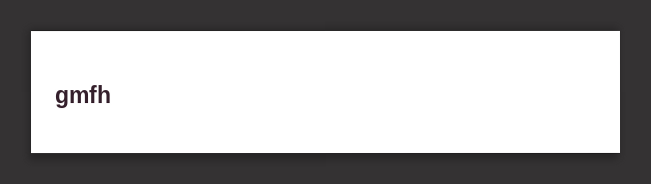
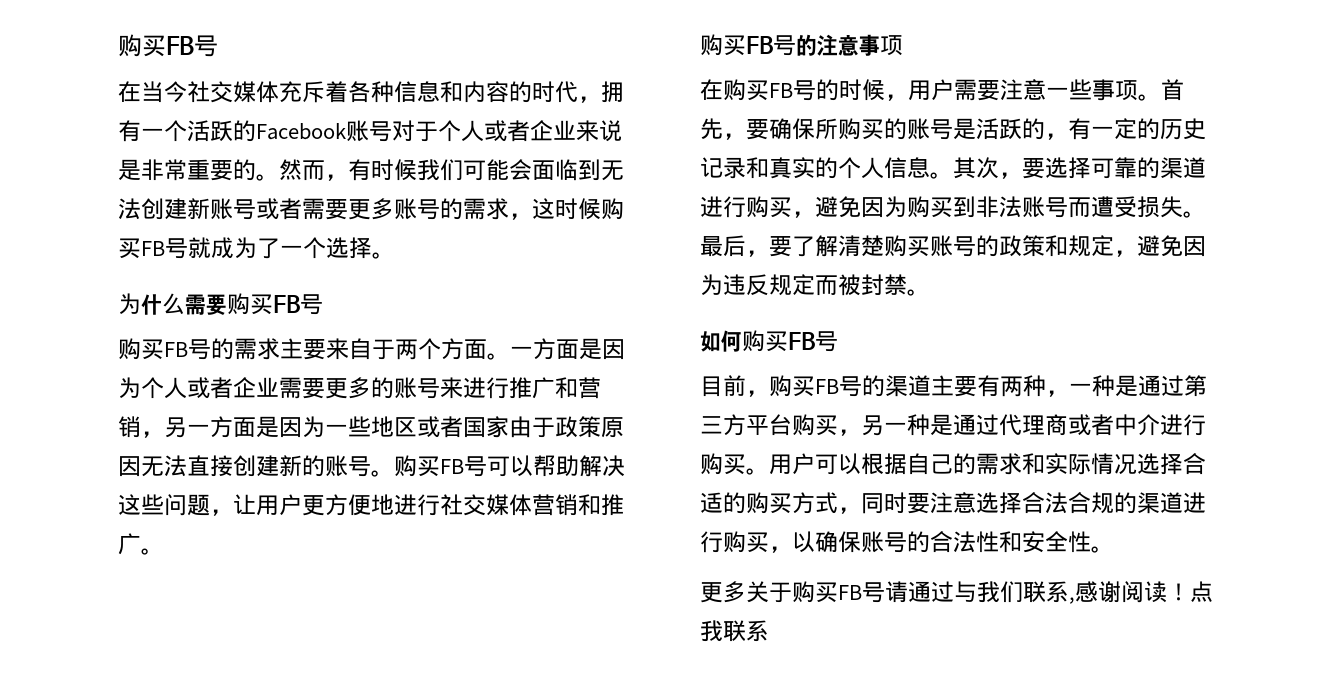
[54,85,112,109] gmfh -> [118,34,218,57] [118,81,624,103] [118,120,622,142] [118,159,624,181] [118,198,624,220] [118,237,395,259] [118,293,323,315] [118,338,625,360] [118,377,601,399] [118,416,624,438] [118,455,625,477] [118,494,624,516] [118,533,164,555] [700,34,903,56] [700,79,1184,101] [700,118,1206,140] [700,157,1206,179] [700,196,1206,218] [700,235,1206,257] [700,274,930,296] [700,330,838,352] [700,375,1207,397] [700,414,1206,436] [700,453,1206,475] [700,492,1206,514] [700,531,1114,553] [700,581,1213,604] [700,620,769,642] 购买FB号 // 在当今社交媒体充斥着各种信息和内容的时代，拥有一个活跃的Facebook账号对于个人或者企业来说是非常重要的。然而，有时候我们可能会面临到无法创建新账号或者需要更多账号的需求，这时候购买FB号就成为了一个选择。 // 为什么需要购买FB号 // 购买FB号的需求主要来自于两个方面。一方面是因为个人或者企业需要更多的账号来进行推广和营销，另一方面是因为一些地区或者国家由于政策原因无法直接创建新的账号。购买FB号可以帮助解决这些问题，让用户更方便地进行社交媒体营销和推广。 // 购买FB号的注意事项 // 在购买FB号的时候，用户需要注意一些事项。首先，要确保所购买的账号是活跃的，有一定的历史记录和真实的个人信息。其次，要选择可靠的渠道进行购买，避免因为购买到非法账号而遭受损失。最后，要了解清楚购买账号的政策和规定，避免因为违反规定而被封禁。 // 如何购买FB号 // 目前，购买FB号的渠道主要有两种，一种是通过第三方平台购买，另一种是通过代理商或者中介进行购买。用户可以根据自己的需求和实际情况选择合适的购买方式，同时要注意选择合法合规的渠道进行购买，以确保账号的合法性和安全性。 // 更多关于购买FB号请通过与我们联系,感谢阅读！点我联系

